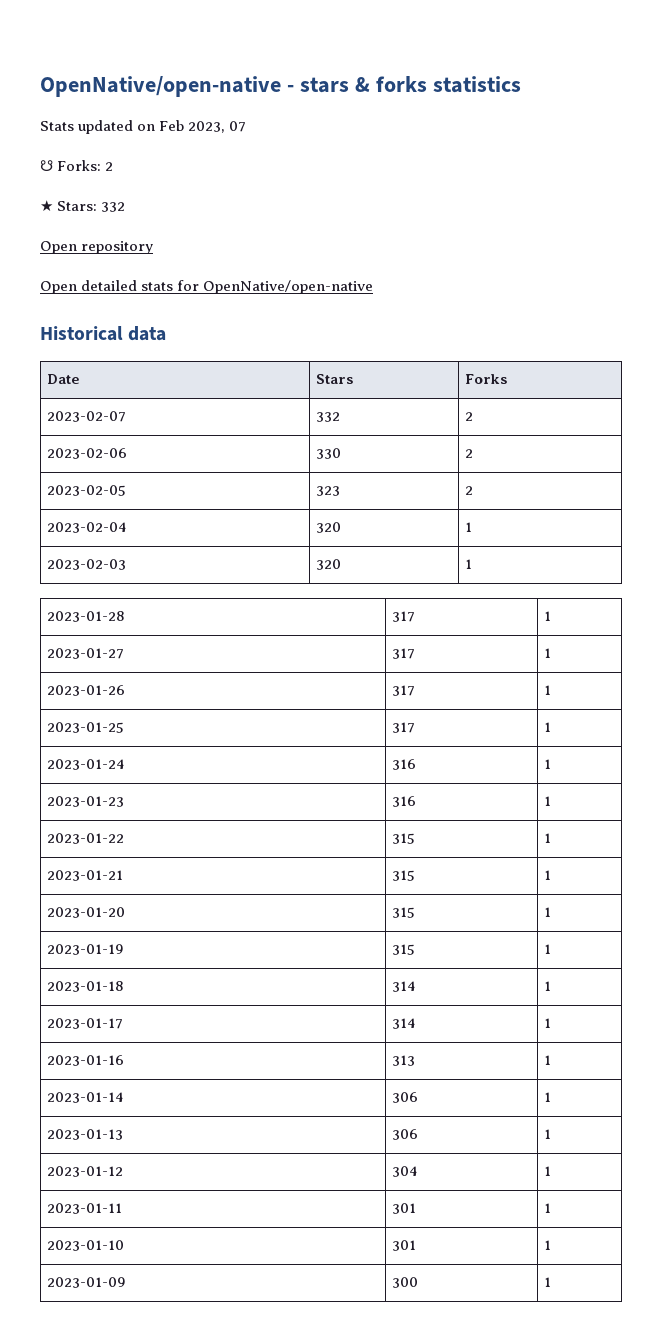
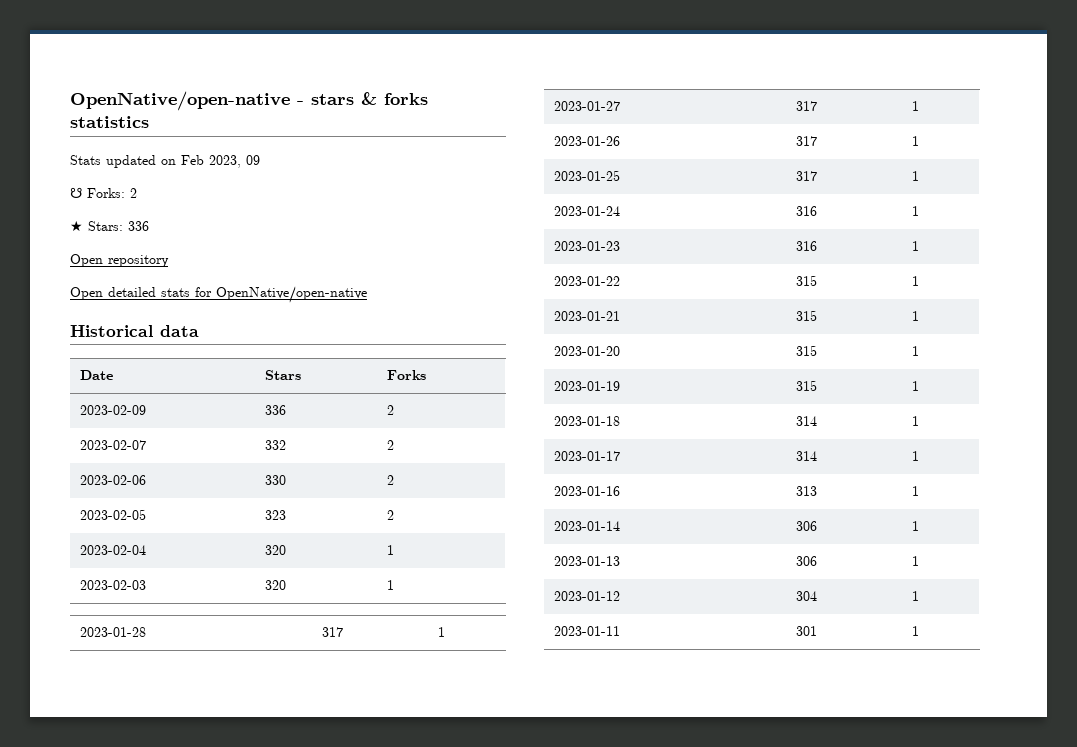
[229,121,247,132] 07 -> [246,155,260,165] 09
[101,202,126,212] 332 -> [128,221,149,231] 336
(508, 379) none -> [79,405,146,415] [264,405,286,415] [386,405,394,415] // 2023-02-09 | 336 | 2
[47,1240,125,1251] [392,1240,417,1251] [544,1240,552,1250] [47,1277,127,1288] [392,1277,419,1288] [544,1277,552,1287] // 2023-01-10 | 301 | 1 // 2023-01-09 | 300 | 1 -> (919, 631) none

